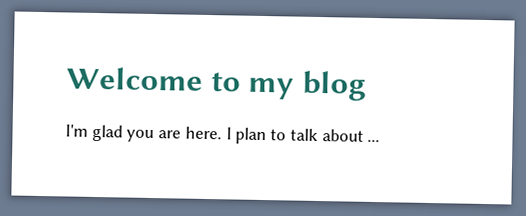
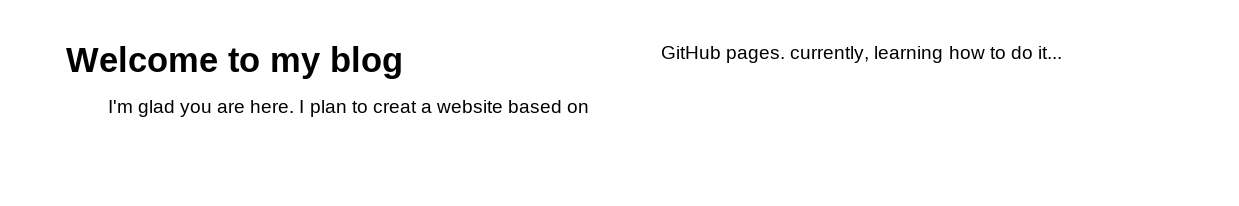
[289,128,381,143] talk about ... -> [372,100,590,113] [661,46,1062,63] creat a website based on GitHub pages. currently, learning how to do it...

